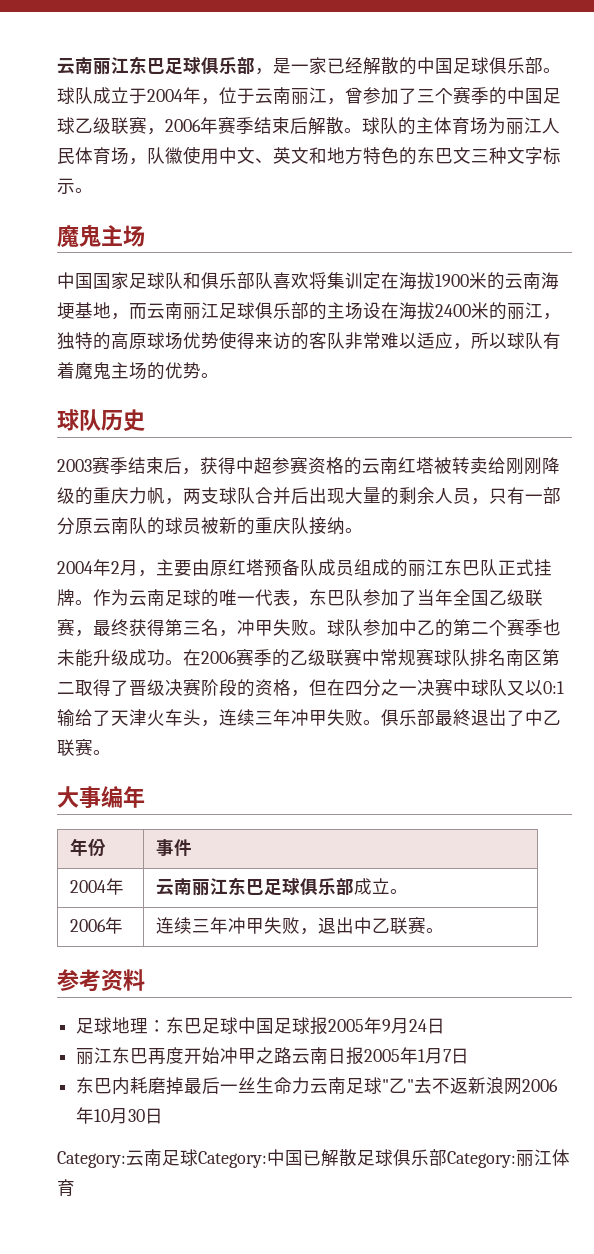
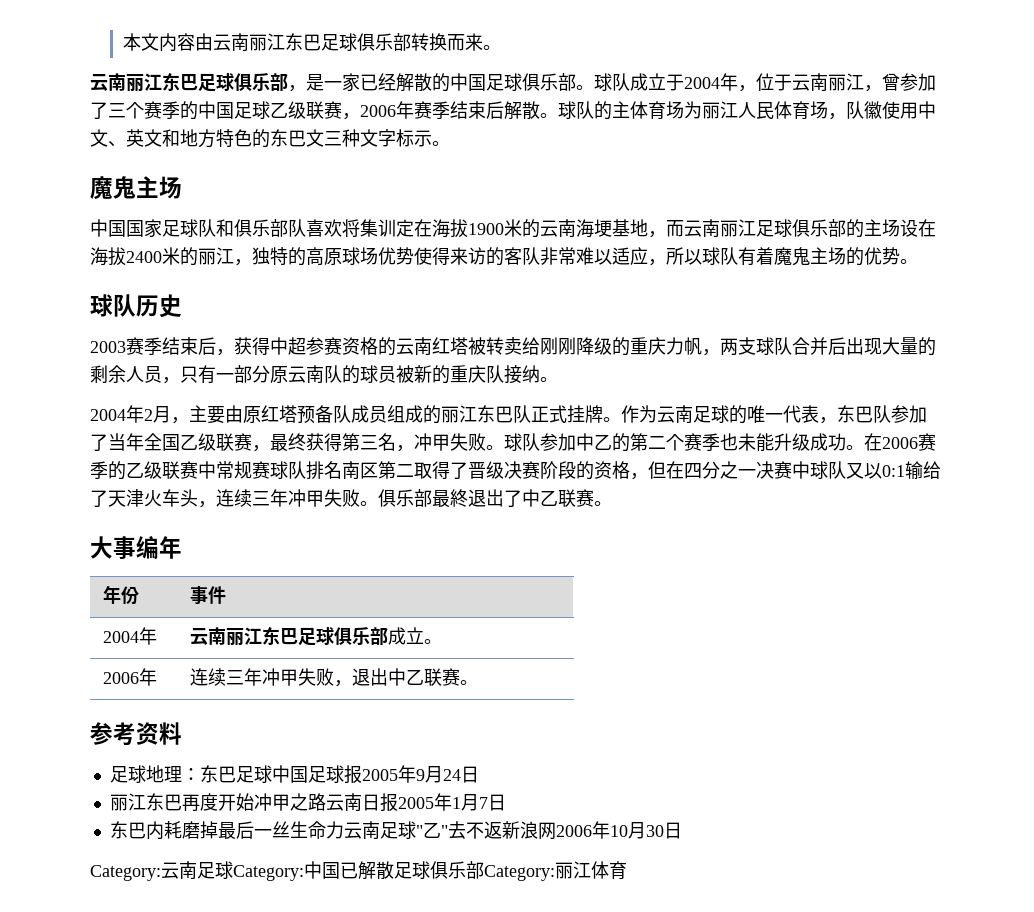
(57, 66) none -> [122,33,501,52] 本文内容由云南丽江东巴足球俱乐部转换而来。 //

